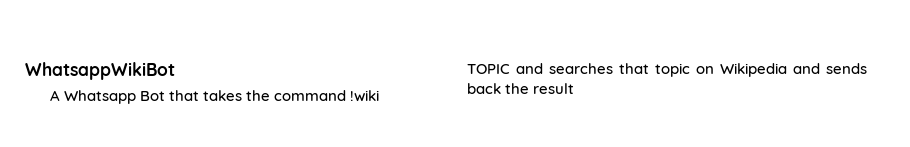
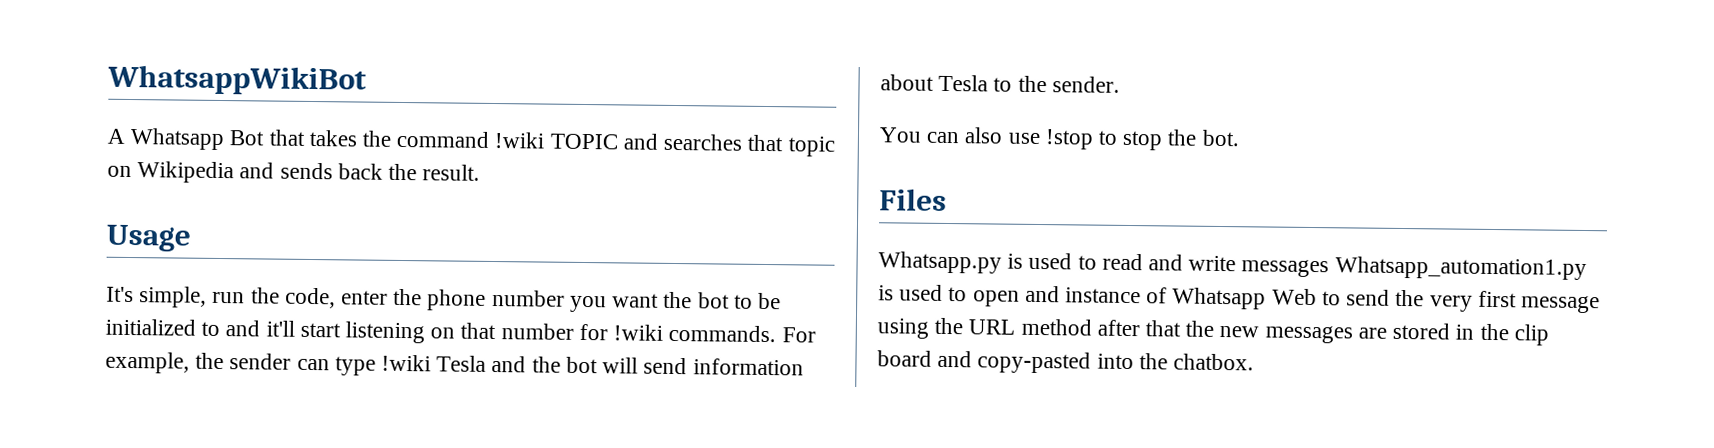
[533,83,575,94] result -> [422,164,481,181] [106,224,191,252] [106,286,781,313] [105,318,816,344] [105,351,804,376] [880,74,1120,93] [879,127,1240,151] [879,188,947,211] [878,251,1587,281] [878,284,1600,314] [877,317,1549,346] [877,350,1255,374] result. // Usage // It's simple, run the code, enter the phone number you want the bot to be initialized to and it'll start listening on that number for !wiki commands. For example, the sender can type !wiki Tesla and the bot will send information about Tesla to the sender. // You can also use !stop to stop the bot. // Files // Whatsapp.py is used to read and write messages Whatsapp_automation1.py is used to open and instance of Whatsapp Web to send the very first message using the URL method after that the new messages are stored in the clip board and copy-pasted into the chatbox.

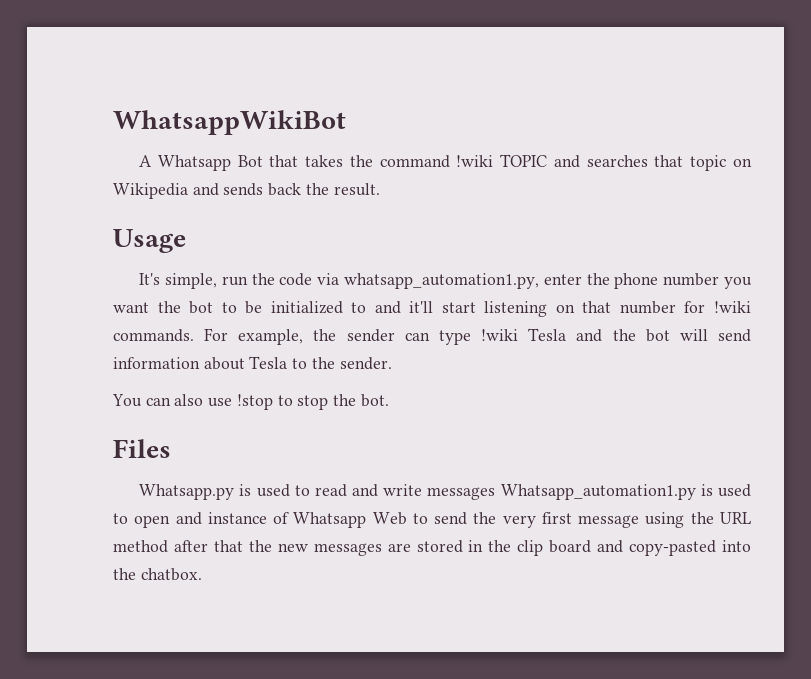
[284,287,336,309] code, -> [279,273,539,289] code via whatsapp_automation1.py,

